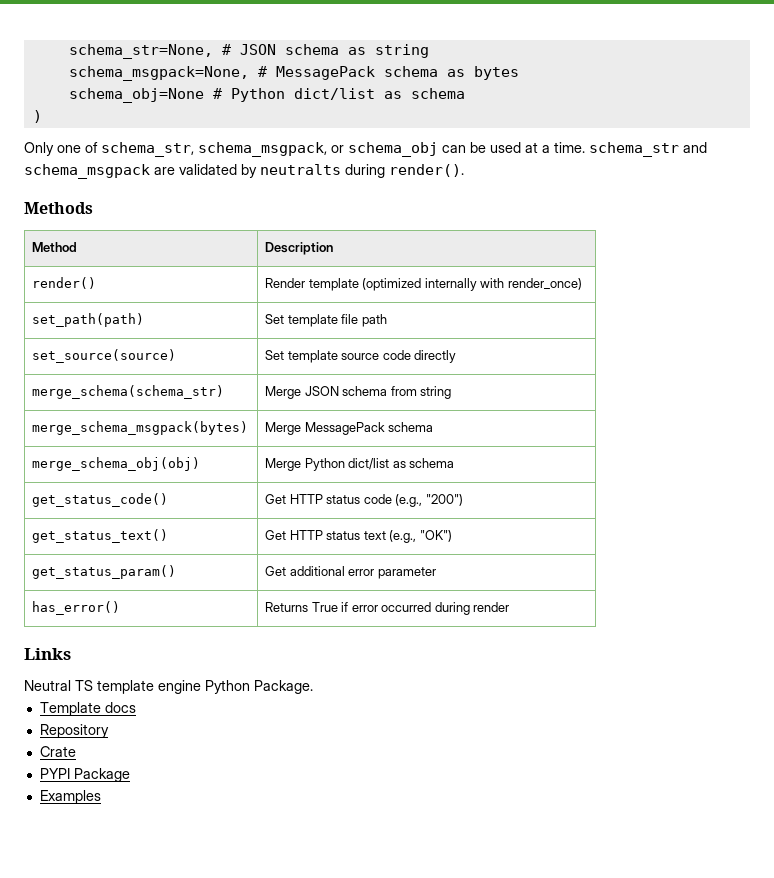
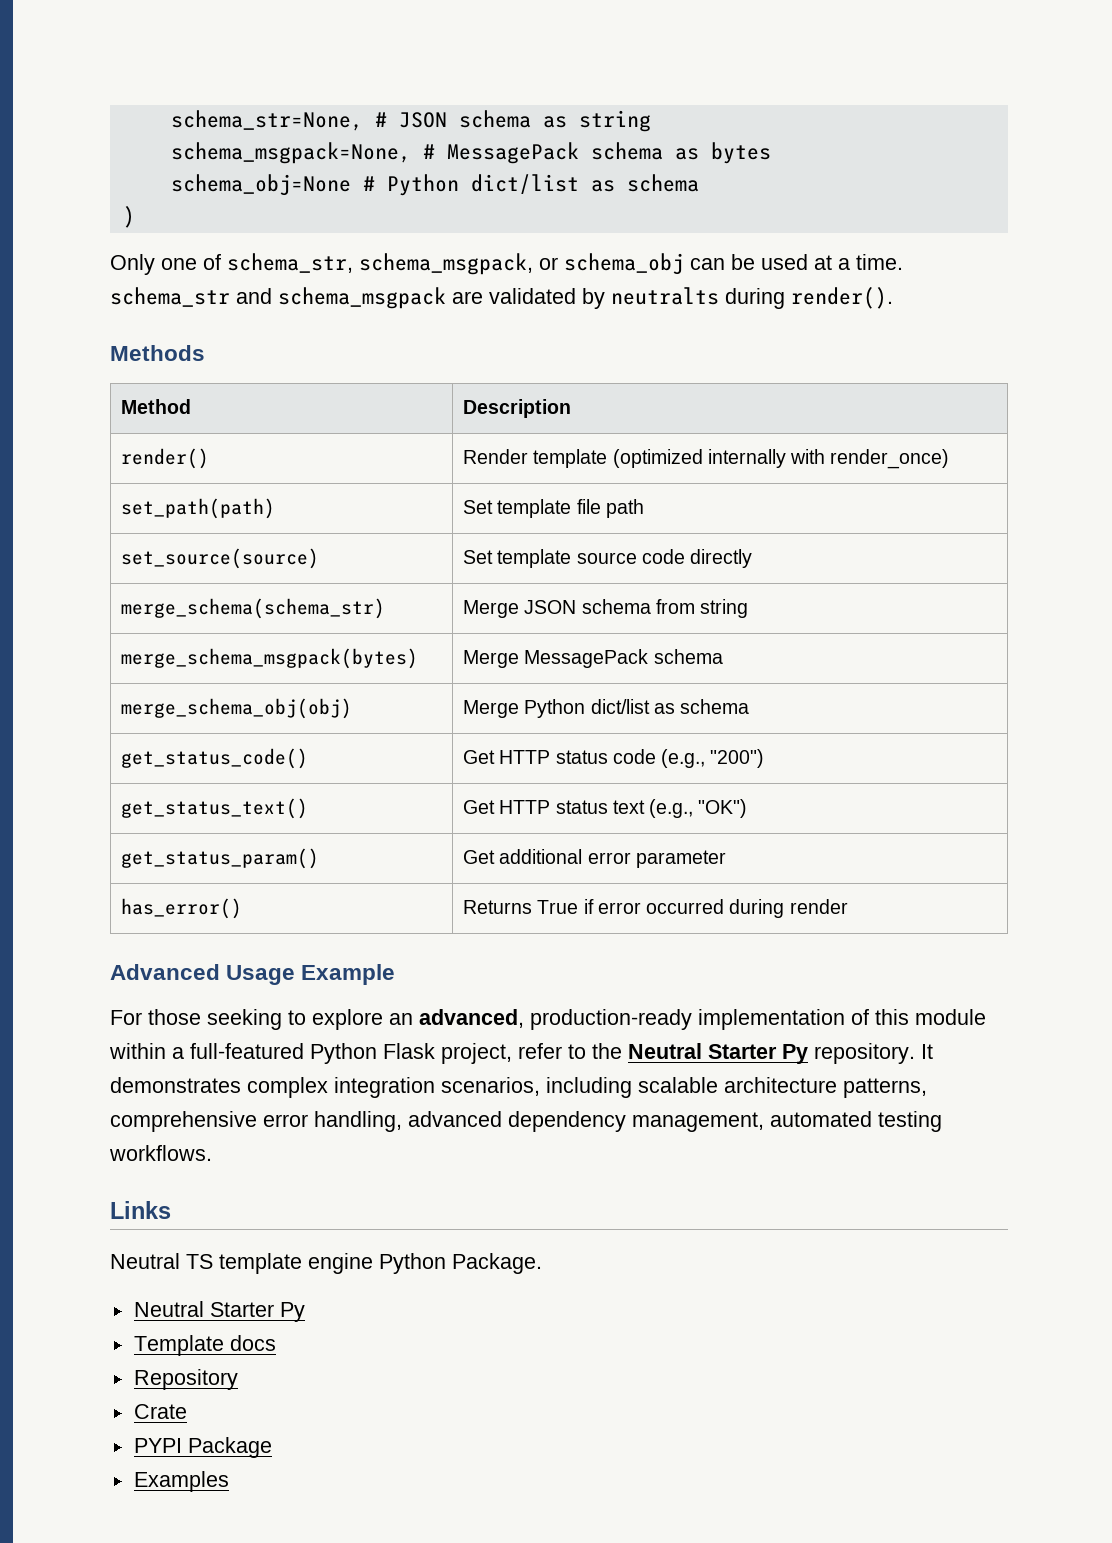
(510, 607) none -> [110,964,396,985] [110,1009,986,1030] [109,1043,933,1064] [110,1077,927,1098] [110,1111,942,1132] [109,1145,212,1161] // Advanced Usage Example // For those seeking to explore an advanced, production-ready implementation of this module within a full-featured Python Flask project, refer to the Neutral Starter Py repository. It demonstrates complex integration scenarios, including scalable architecture patterns, comprehensive error handling, advanced dependency management, automated testing workflows.
(313, 687) none -> [133,1301,305,1322] // Neutral Starter Py

